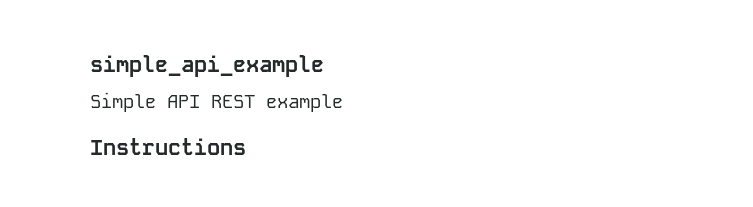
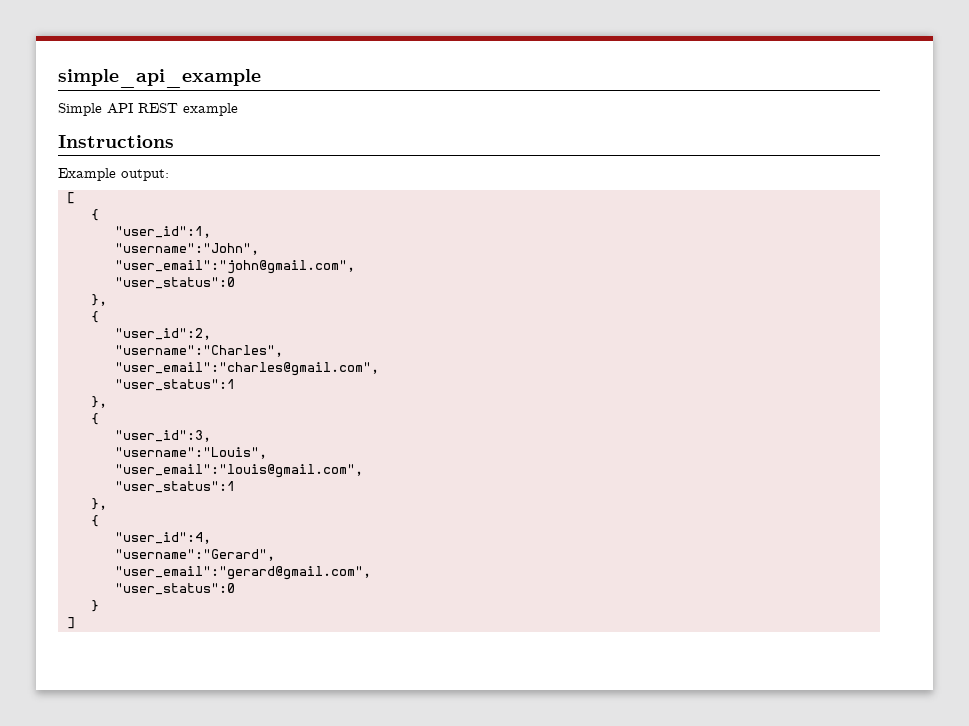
(246, 146) none -> [58,168,169,181] [66,192,75,204] [90,209,99,221] [114,226,211,238] [114,243,259,255] [114,260,355,274] [114,277,235,289] [90,294,107,306] [90,311,99,323] [114,328,211,340] [114,345,283,357] [114,362,379,376] [114,379,235,391] [90,396,107,408] [90,413,99,425] [114,430,211,442] [114,447,267,459] [114,464,363,478] [114,481,235,493] [90,498,107,510] [90,515,99,527] [114,532,211,544] [114,549,275,561] [114,566,371,580] [114,583,235,595] [90,600,99,612] [66,617,75,629] // Example output: // [ // { // "user_id":1, // "username":"John", // "user_email":"john@gmail.com", // "user_status":0 // }, // { // "user_id":2, // "username":"Charles", // "user_email":"charles@gmail.com", // "user_status":1 // }, // { // "user_id":3, // "username":"Louis", // "user_email":"louis@gmail.com", // "user_status":1 // }, // { // "user_id":4, // "username":"Gerard", // "user_email":"gerard@gmail.com", // "user_status":0 // } // ]

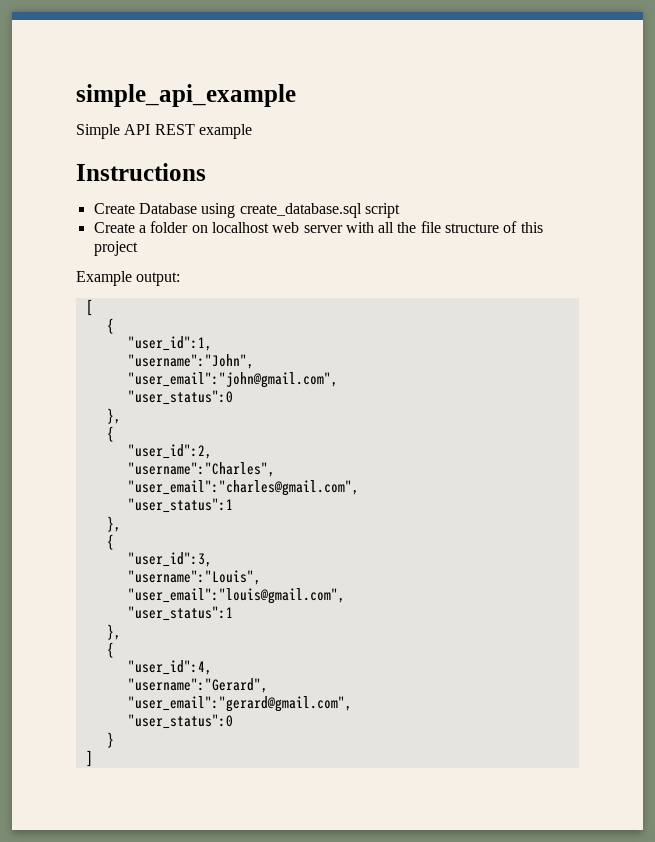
(174, 141) none -> [93,203,400,218] [93,221,543,233] [93,241,138,256] // Create Database using create_database.sql script // Create a folder on localhost web server with all the file structure of this project

